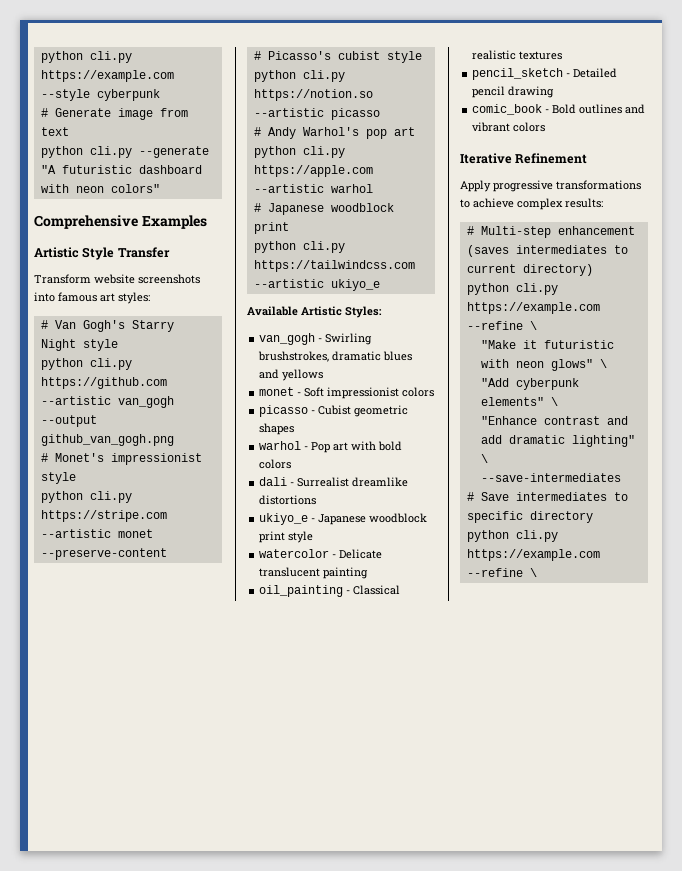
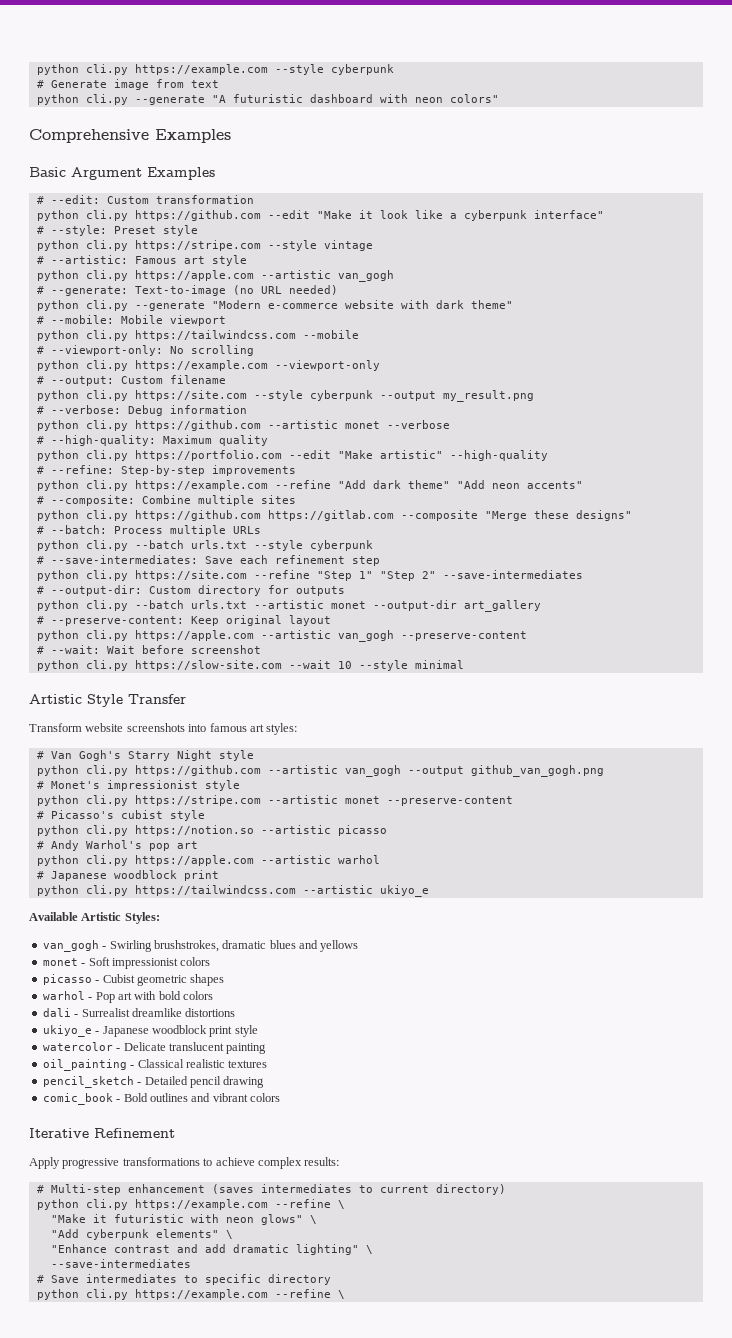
(207, 222) none -> [29,167,215,180] [36,195,254,204] [36,210,604,221] [36,225,198,236] [36,240,373,251] [36,255,247,266] [36,270,394,282] [36,285,338,296] [36,300,513,311] [36,315,226,326] [36,330,359,341] [36,345,254,356] [36,360,380,371] [36,375,226,386] [36,390,534,402] [36,405,247,416] [36,420,450,431] [36,435,268,446] [36,450,548,461] [36,465,296,476] [36,480,583,491] [36,495,296,506] [36,510,632,521] [36,525,261,536] [36,540,373,551] [36,555,380,566] [36,570,583,581] [36,585,345,596] [36,600,541,612] [36,615,331,626] [36,630,527,642] [36,645,261,654] [36,660,464,671] // Basic Argument Examples // # --edit: Custom transformation // python cli.py https://github.com --edit "Make it look like a cyberpunk interface" // # --style: Preset style // python cli.py https://stripe.com --style vintage // # --artistic: Famous art style // python cli.py https://apple.com --artistic van_gogh // # --generate: Text-to-image (no URL needed) // python cli.py --generate "Modern e-commerce website with dark theme" // # --mobile: Mobile viewport // python cli.py https://tailwindcss.com --mobile // # --viewport-only: No scrolling // python cli.py https://example.com --viewport-only // # --output: Custom filename // python cli.py https://site.com --style cyberpunk --output my_result.png // # --verbose: Debug information // python cli.py https://github.com --artistic monet --verbose // # --high-quality: Maximum quality // python cli.py https://portfolio.com --edit "Make artistic" --high-quality // # --refine: Step-by-step improvements // python cli.py https://example.com --refine "Add dark theme" "Add neon accents" // # --composite: Combine multiple sites // python cli.py https://github.com https://gitlab.com --composite "Merge these designs" // # --batch: Process multiple URLs // python cli.py --batch urls.txt --style cyberpunk // # --save-intermediates: Save each refinement step // python cli.py https://site.com --refine "Step 1" "Step 2" --save-intermediates // # --output-dir: Custom directory for outputs // python cli.py --batch urls.txt --artistic monet --output-dir art_gallery // # --preserve-content: Keep original layout // python cli.py https://apple.com --artistic van_gogh --preserve-content // # --wait: Wait before screenshot // python cli.py https://slow-site.com --wait 10 --style minimal

